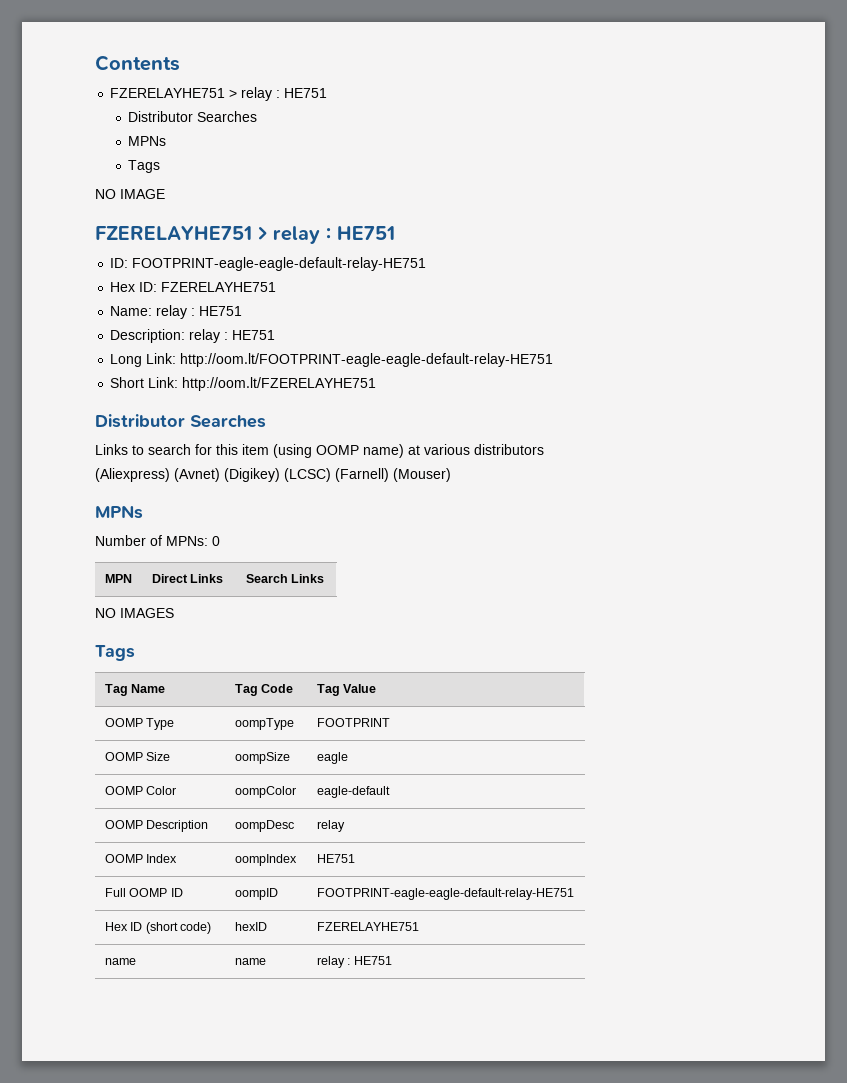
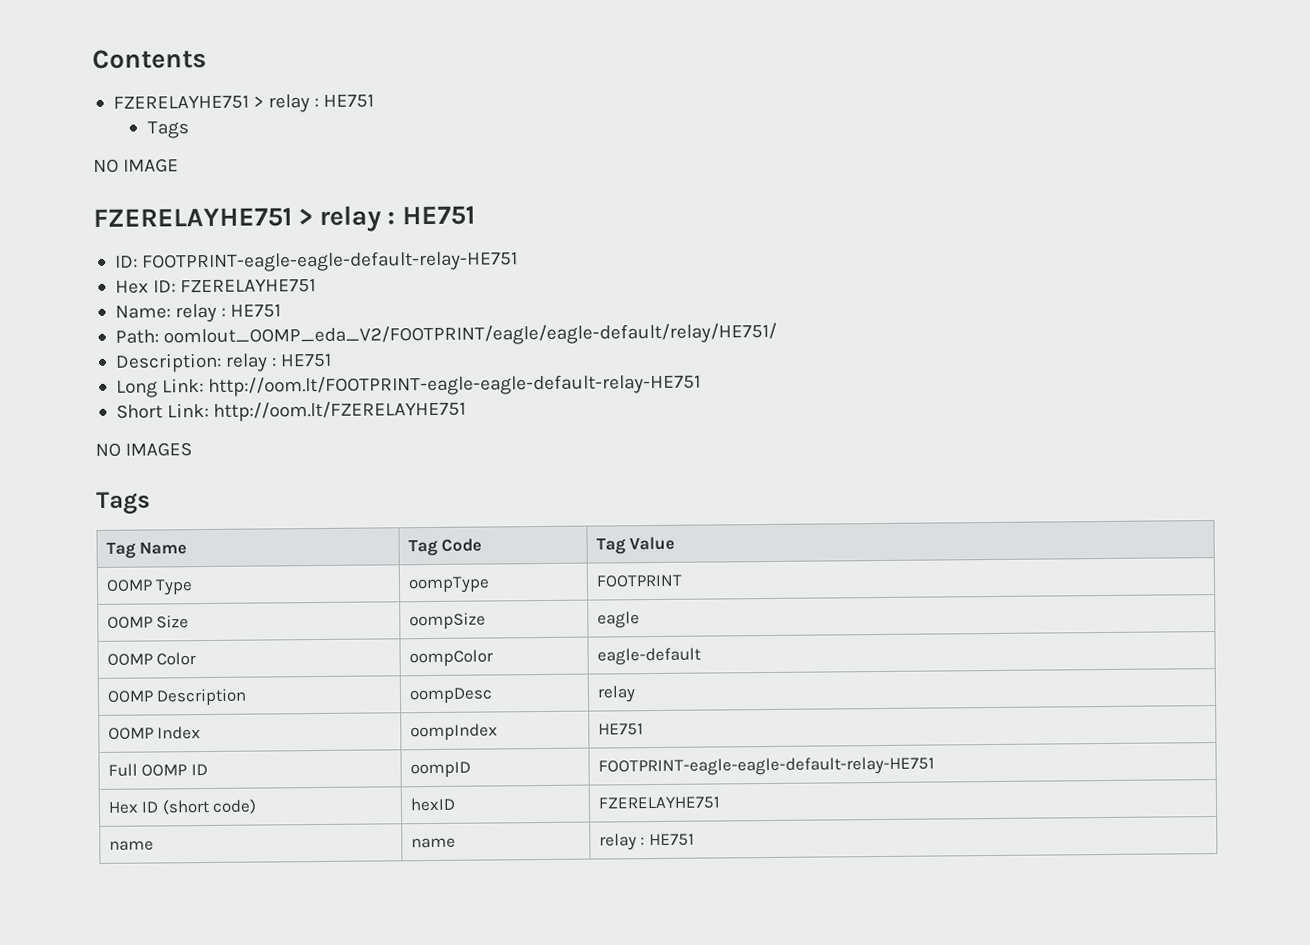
[128,111,258,122] [128,136,167,146] // Distributor Searches // MPNs -> (375, 101) none
(243, 311) none -> [114,322,778,348] // Path: oomlout_OOMP_eda_V2/FOOTPRINT/eagle/eagle-default/relay/HE751/
[95,414,266,428] [95,444,544,458] [95,468,451,482] [95,505,143,519] [95,535,220,546] [104,574,132,583] [151,574,224,583] [245,574,325,583] // Distributor Searches // Links to search for this item (using OOMP name) at various distributors // (Aliexpress) (Avnet) (Digikey) (LCSC) (Farnell) (Mouser) // MPNs // Number of MPNs: 0 // MPN | Direct Links | Search Links -> (467, 411) none

